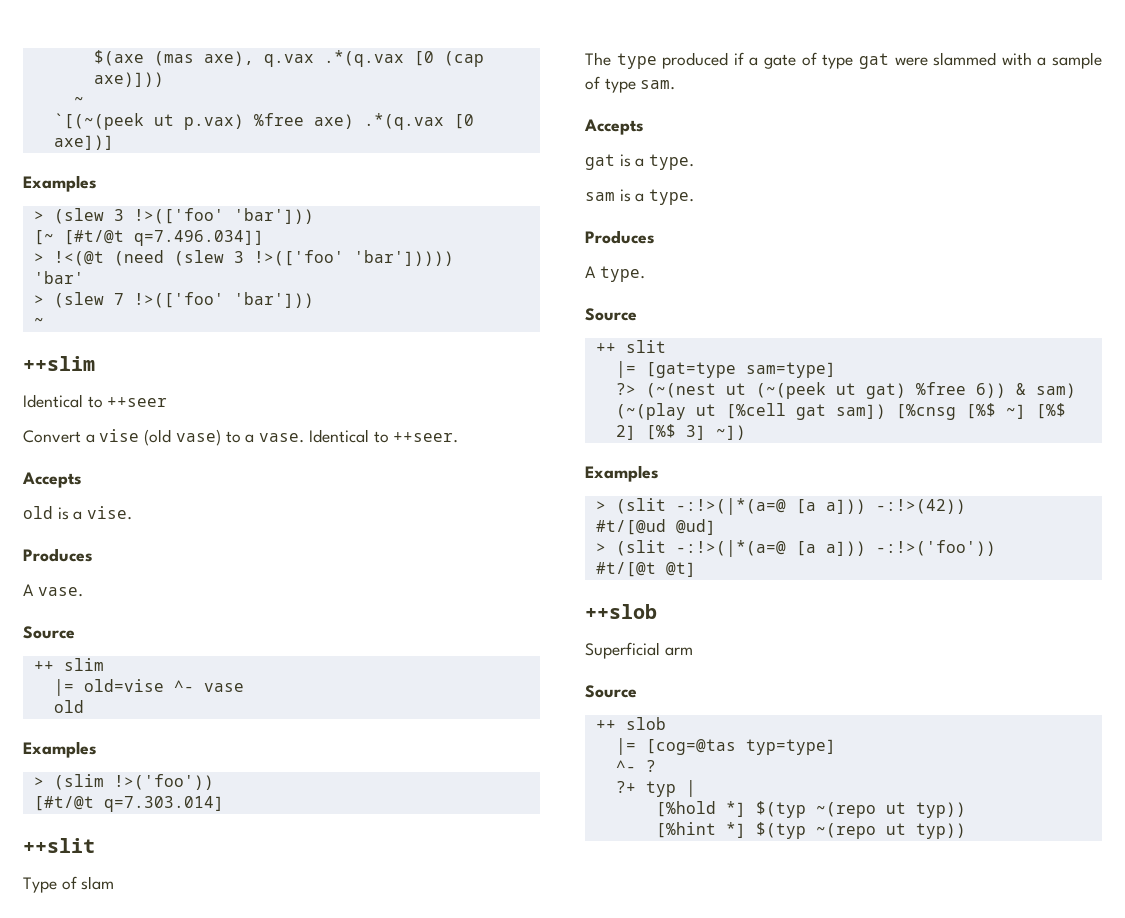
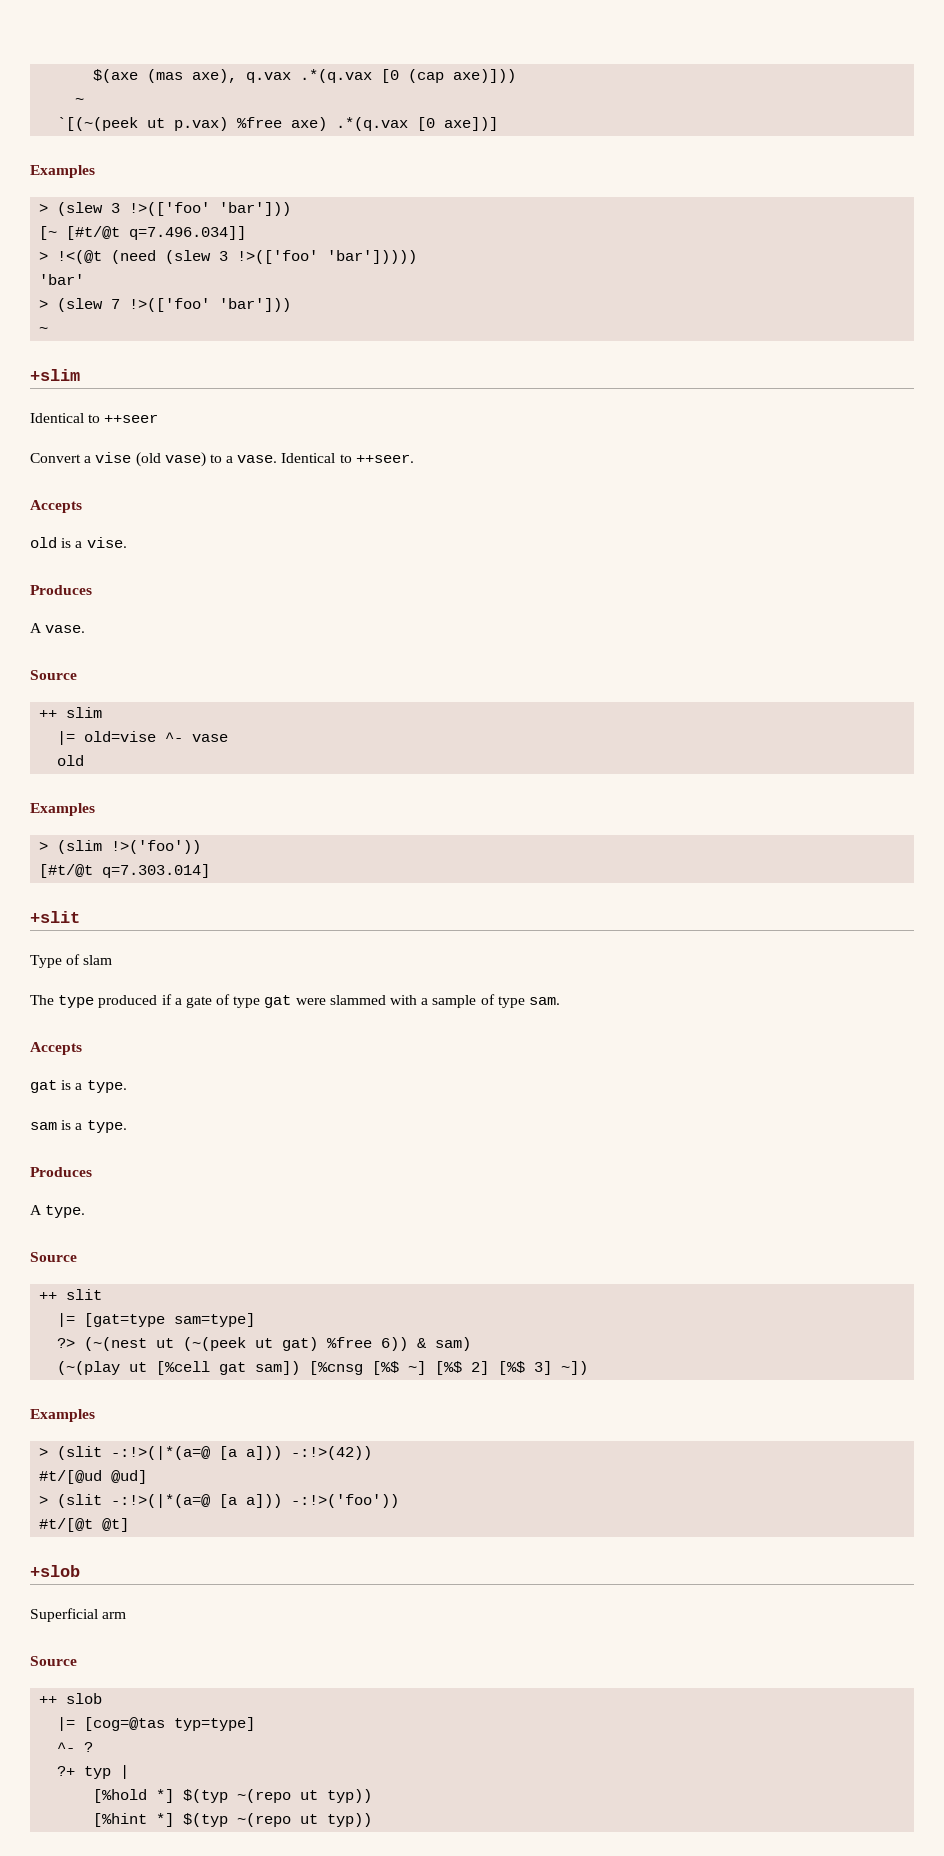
[23,356,95,371] ++slim -> [30,369,80,381] +slim
[23,838,95,853] ++slit -> [30,911,80,923] +slit
[585,604,657,619] ++slob -> [30,1565,80,1577] +slob

